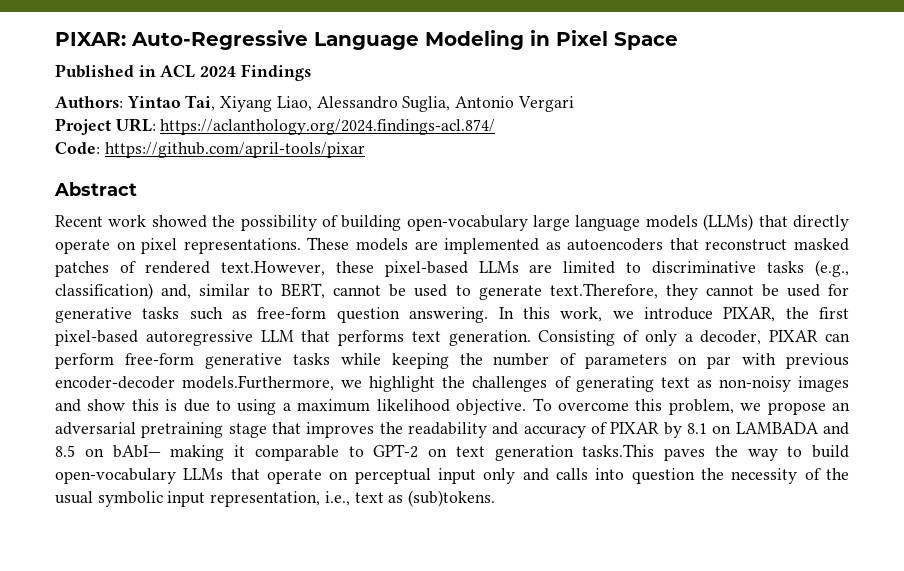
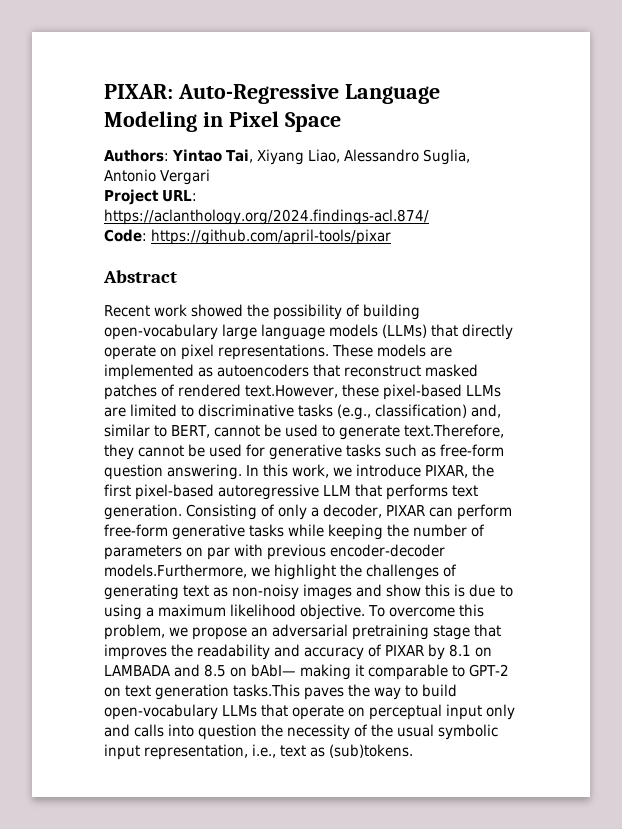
[55,64,311,81] // Published in ACL 2024 Findings -> (341, 122) none

